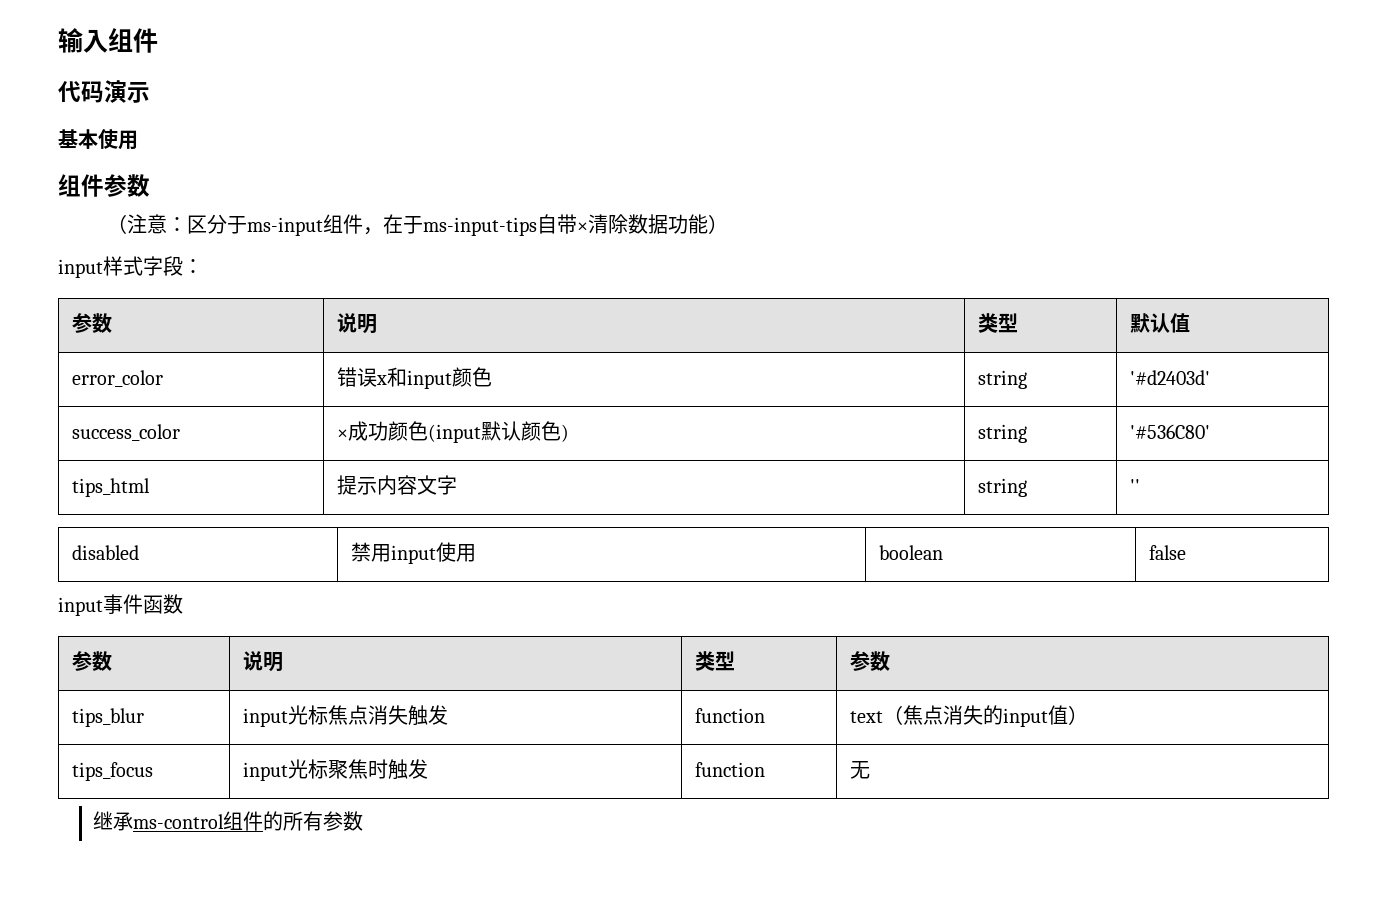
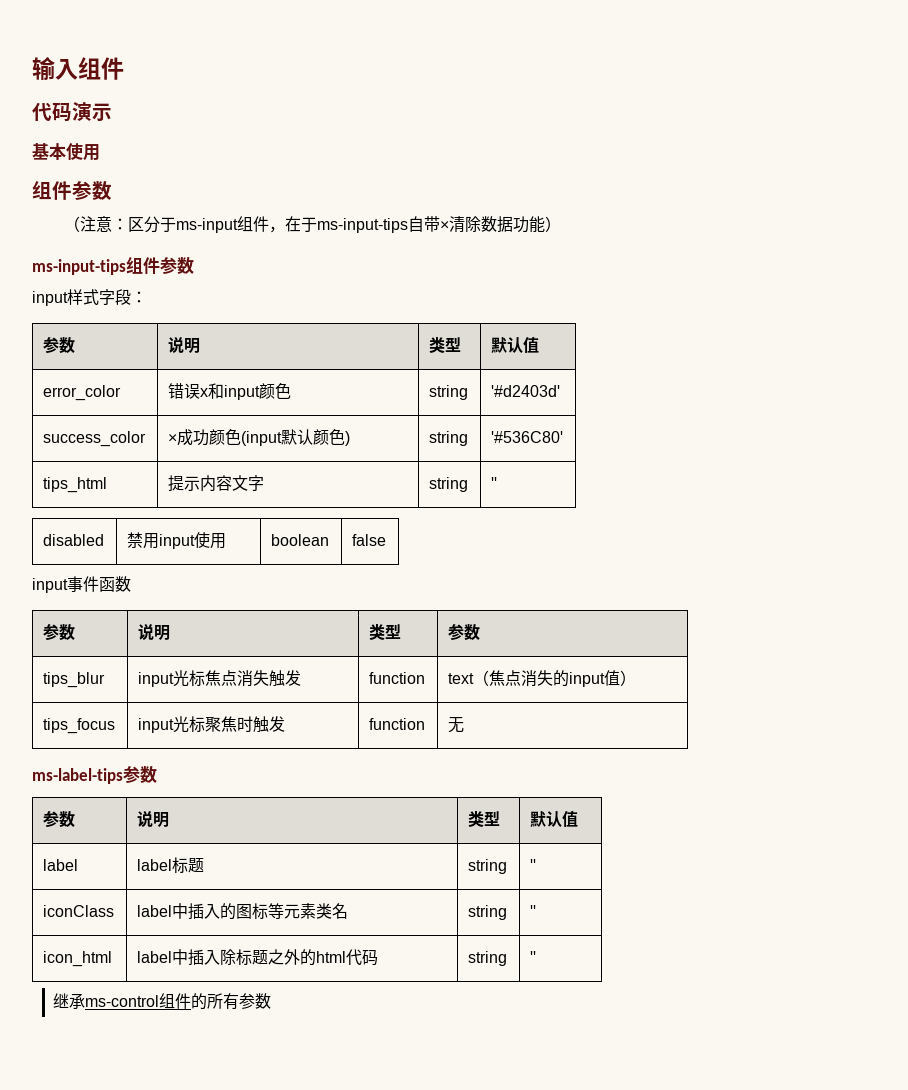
(729, 224) none -> [32,257,194,275] // ms-input-tips组件参数
(871, 770) none -> [32,766,157,784] [43,811,76,828] [137,811,170,828] [468,811,501,827] [530,811,579,827] [43,859,79,871] [137,857,205,874] [468,859,508,874] [530,859,537,871] [43,905,115,917] [137,903,349,920] [468,905,508,920] [530,905,537,917] [43,951,113,967] [137,949,379,966] [468,951,508,966] [530,951,537,963] // ms-label-tips参数 // 参数 | 说明 | 类型 | 默认值 // label | label标题 | string | '' // iconClass | label中插入的图标等元素类名 | string | '' // icon_html | label中插入除标题之外的html代码 | string | ''

